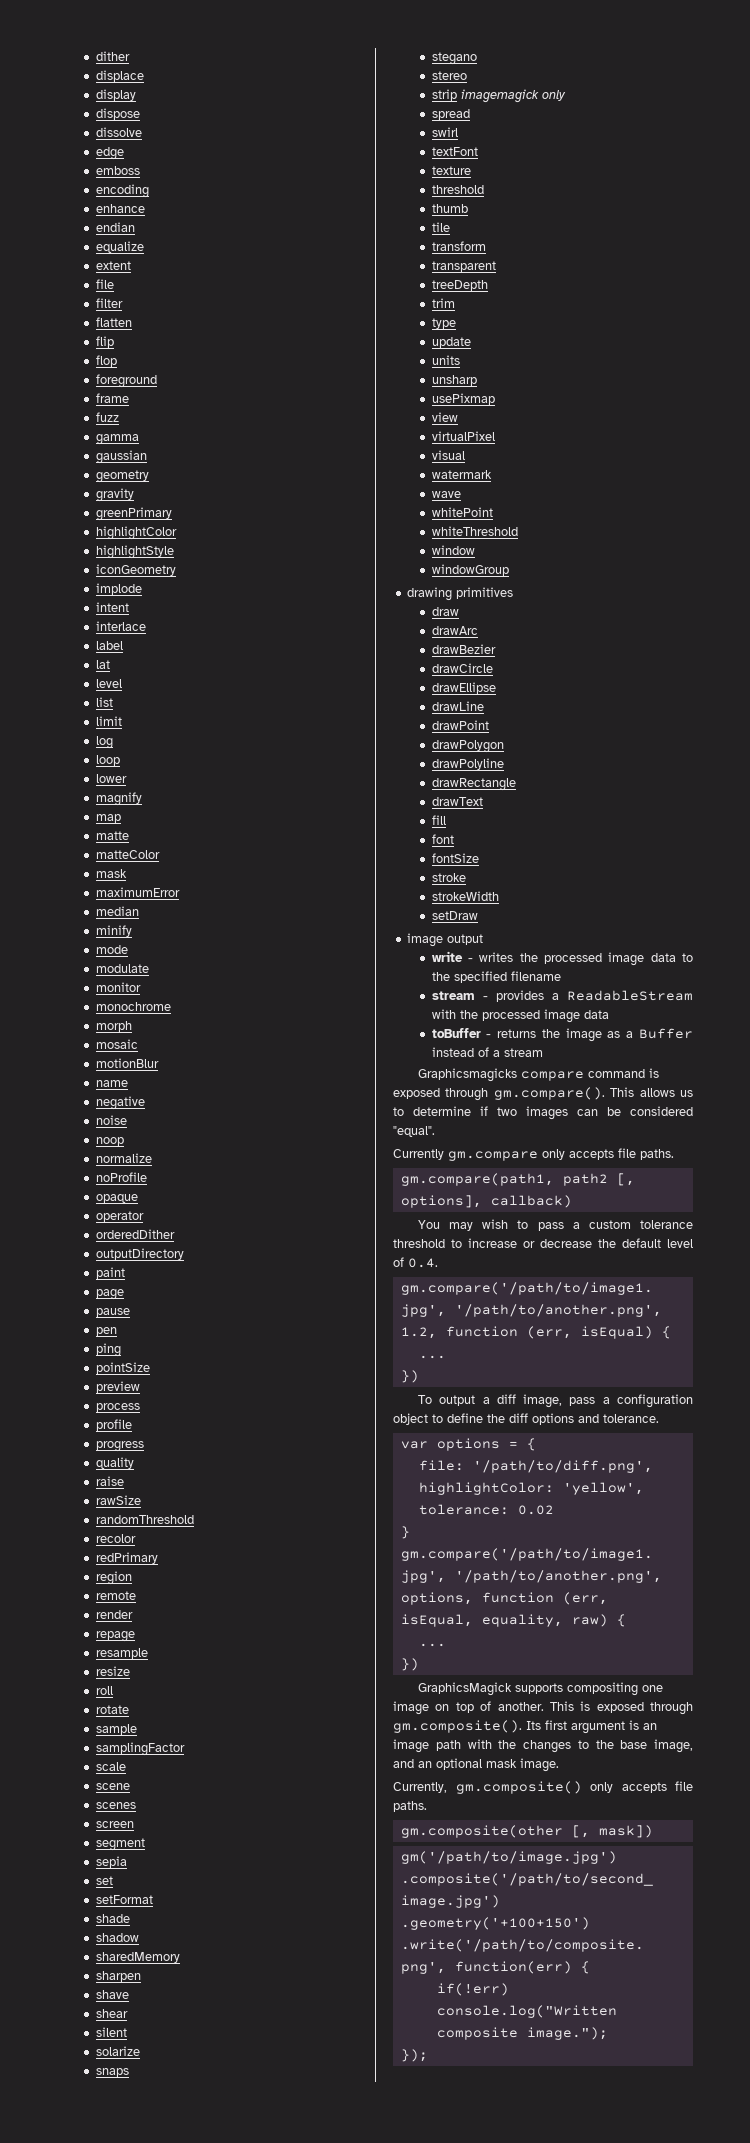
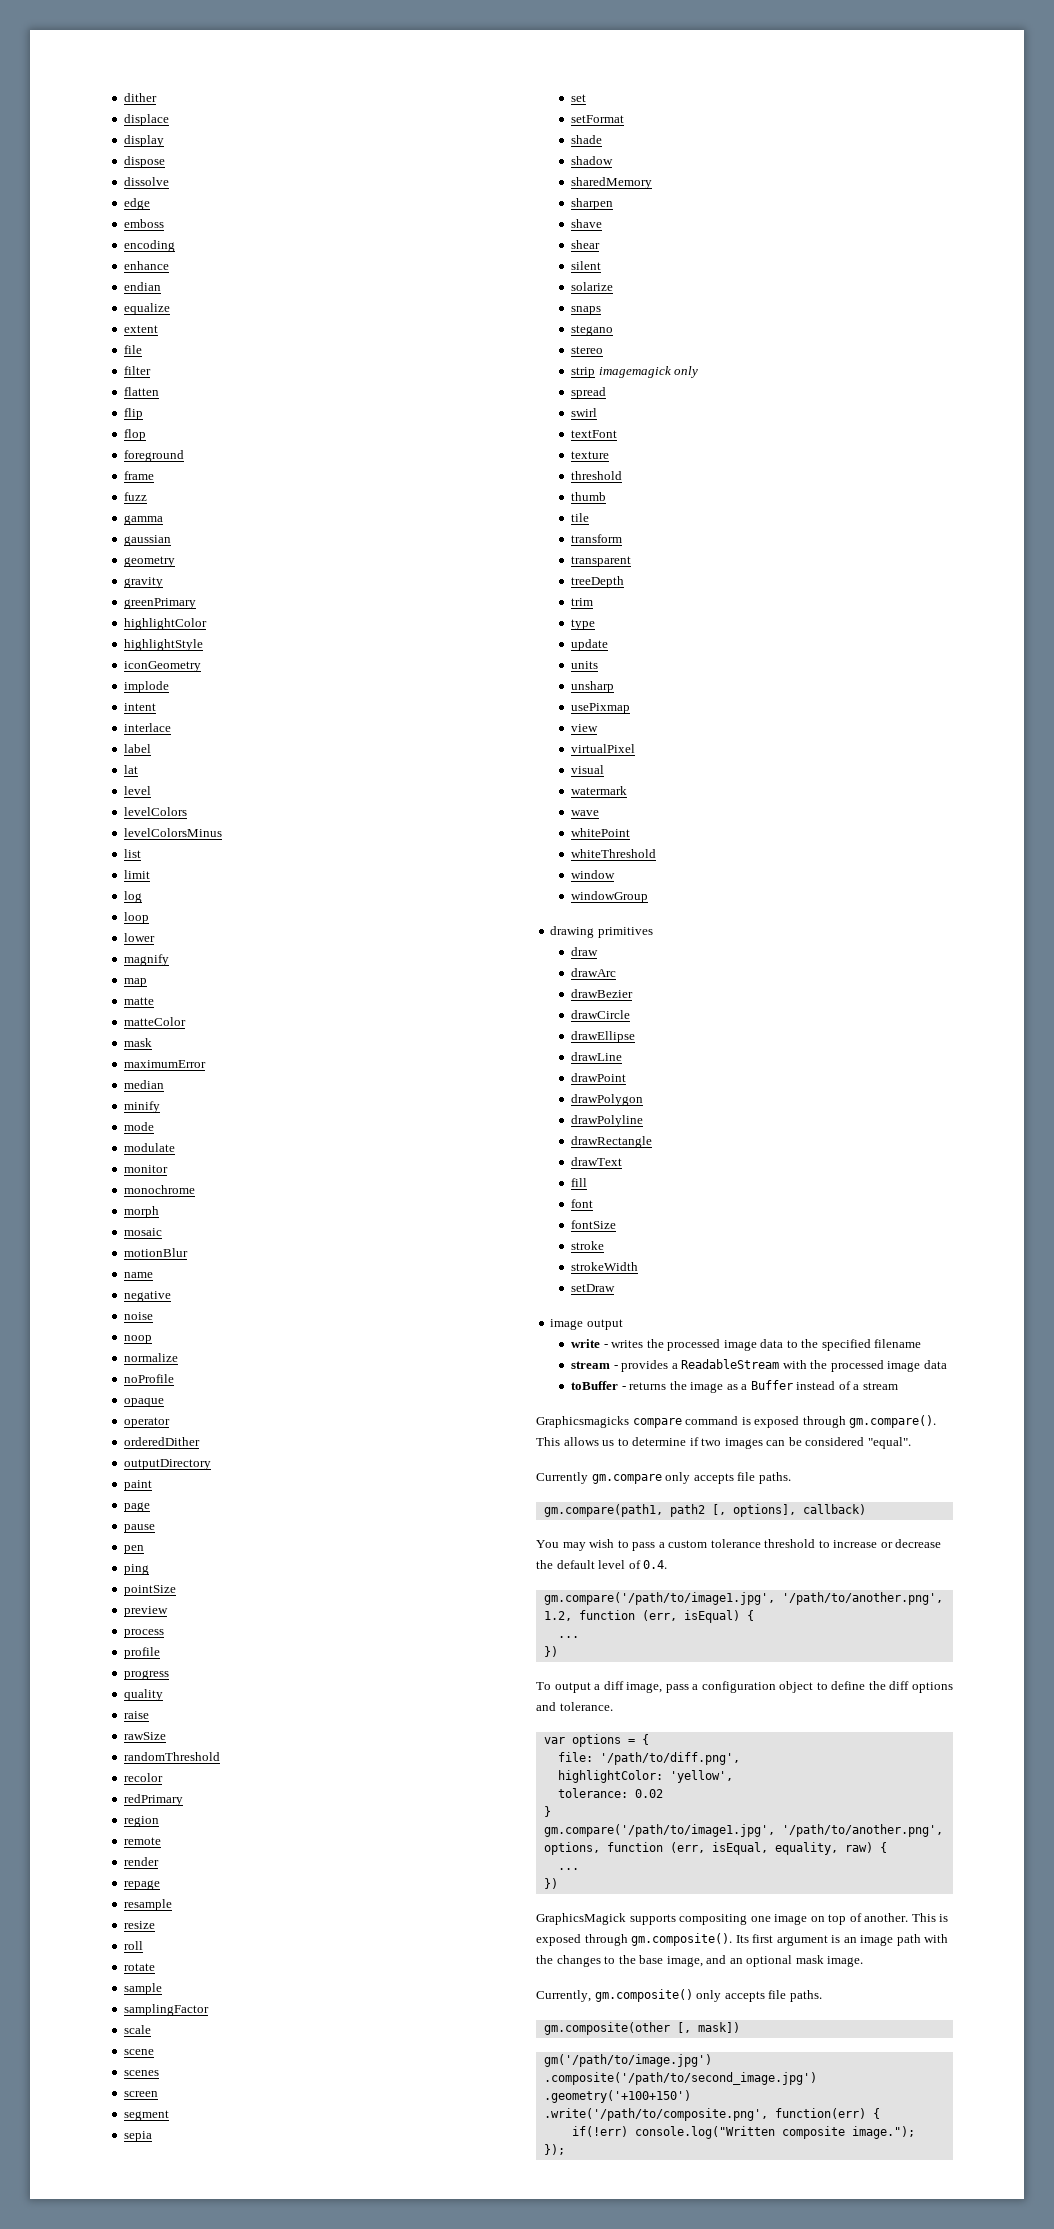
(122, 683) none -> [123,807,187,816] [123,828,222,837] // levelColors // levelColorsMinus

